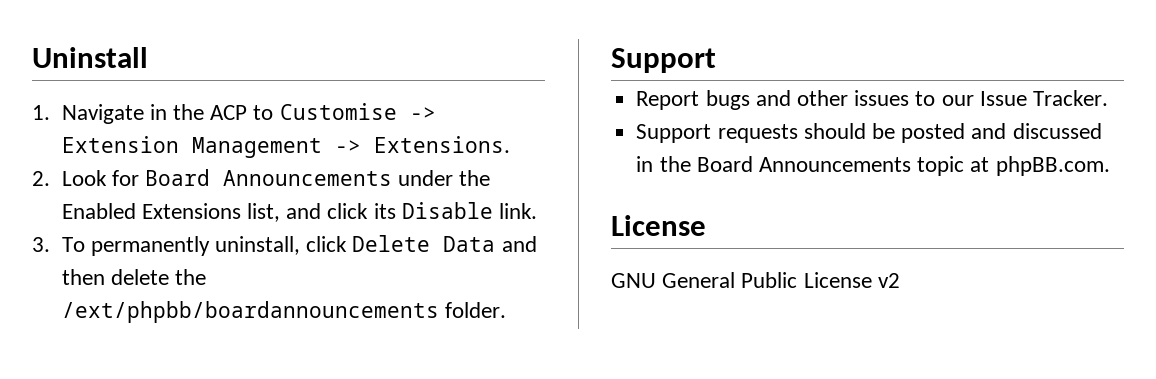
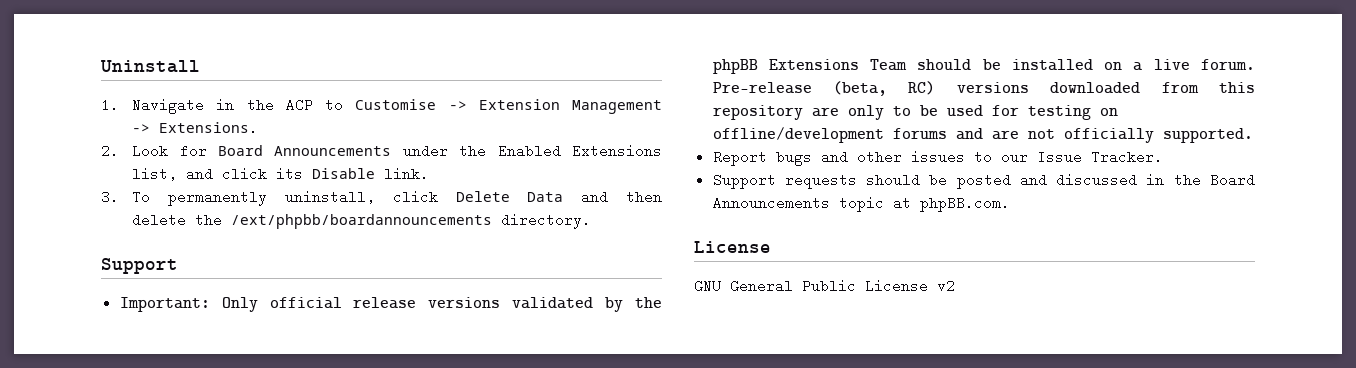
[444,302,506,318] [611,48,716,73] folder. // Support -> [501,213,592,229] [101,258,178,274] [119,297,662,312] [712,59,1255,74] [712,81,1255,96] [712,105,1118,120] [712,127,1253,143] directory. // Support // Important: Only official release versions validated by the phpBB Extensions Team should be installed on a live forum. Pre-release (beta, RC) versions downloaded from this repository are only to be used for testing on offline/development forums and are not officially supported.

